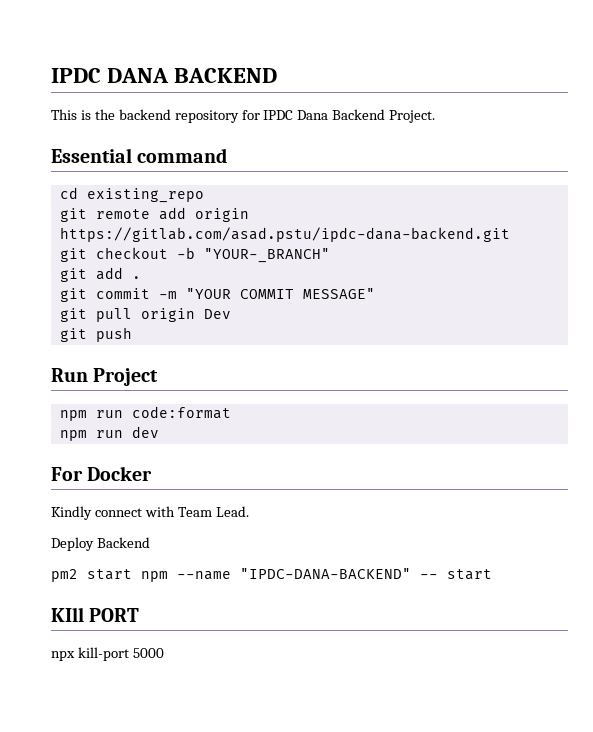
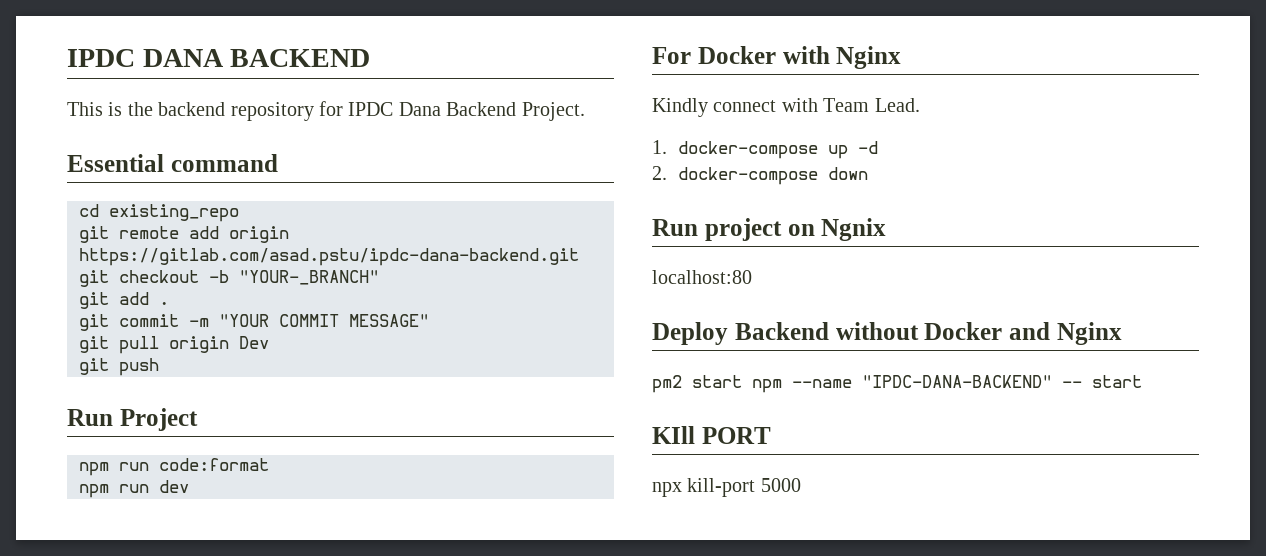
(153, 473) none -> [782,46,902,69] with Nginx
[51,537,150,551] Deploy Backend -> [652,140,879,159] [652,166,869,185] [652,218,887,241] [652,270,752,284] [652,322,1122,345] 1. docker-compose up -d // 2. docker-compose down // Run project on Ngnix // localhost:80 // Deploy Backend without Docker and Nginx

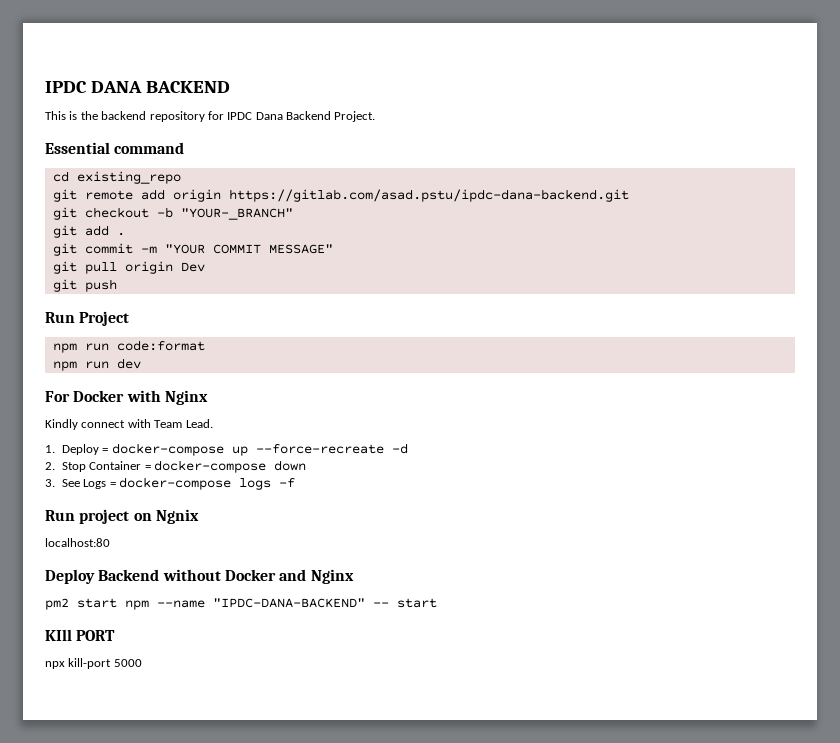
(667, 147) none -> [61,444,109,455] Deploy =
(849, 152) none -> [255,444,384,454] --force-recreate
(667, 173) none -> [61,461,151,472] Stop Container =
(869, 173) none -> [45,477,296,490] // 3. See Logs = docker-compose logs -f

